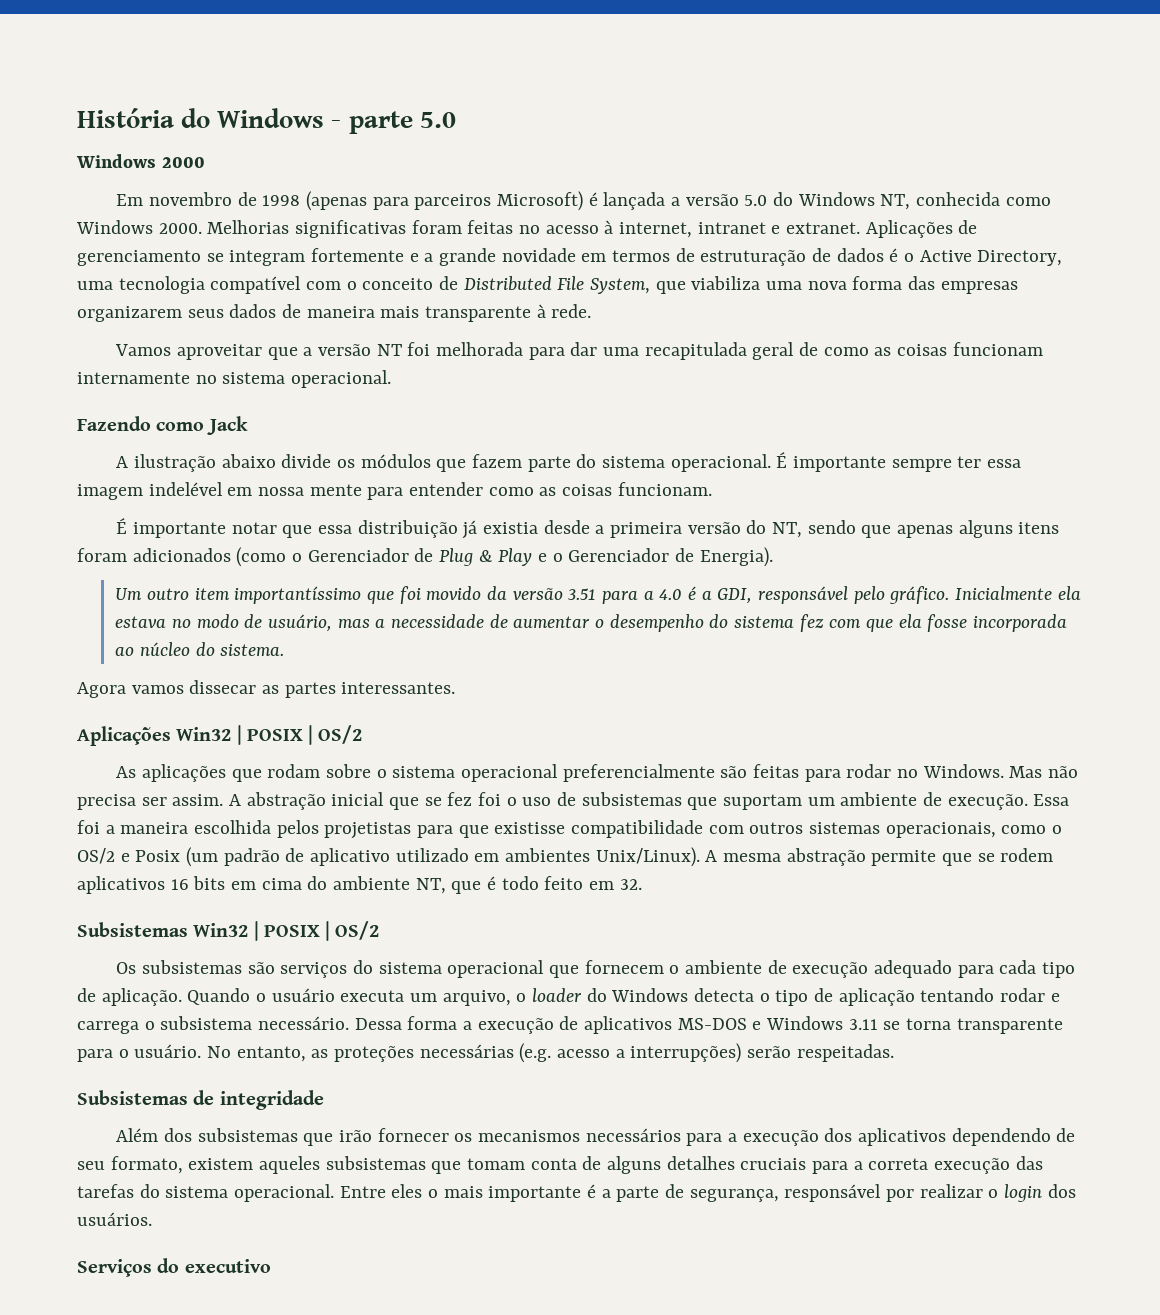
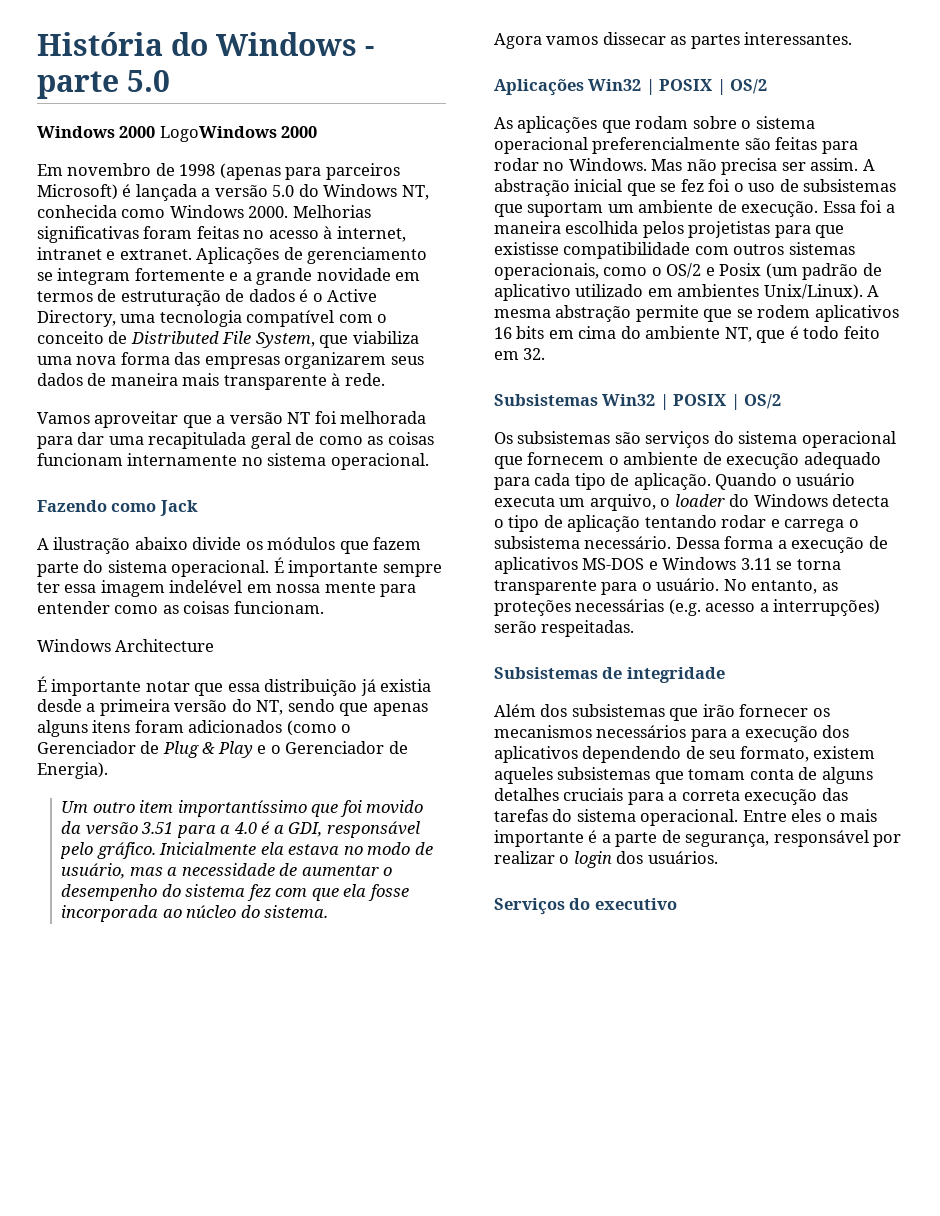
(205, 162) none -> [159,126,318,142] LogoWindows 2000
(712, 489) none -> [37,639,215,652] // Windows Architecture

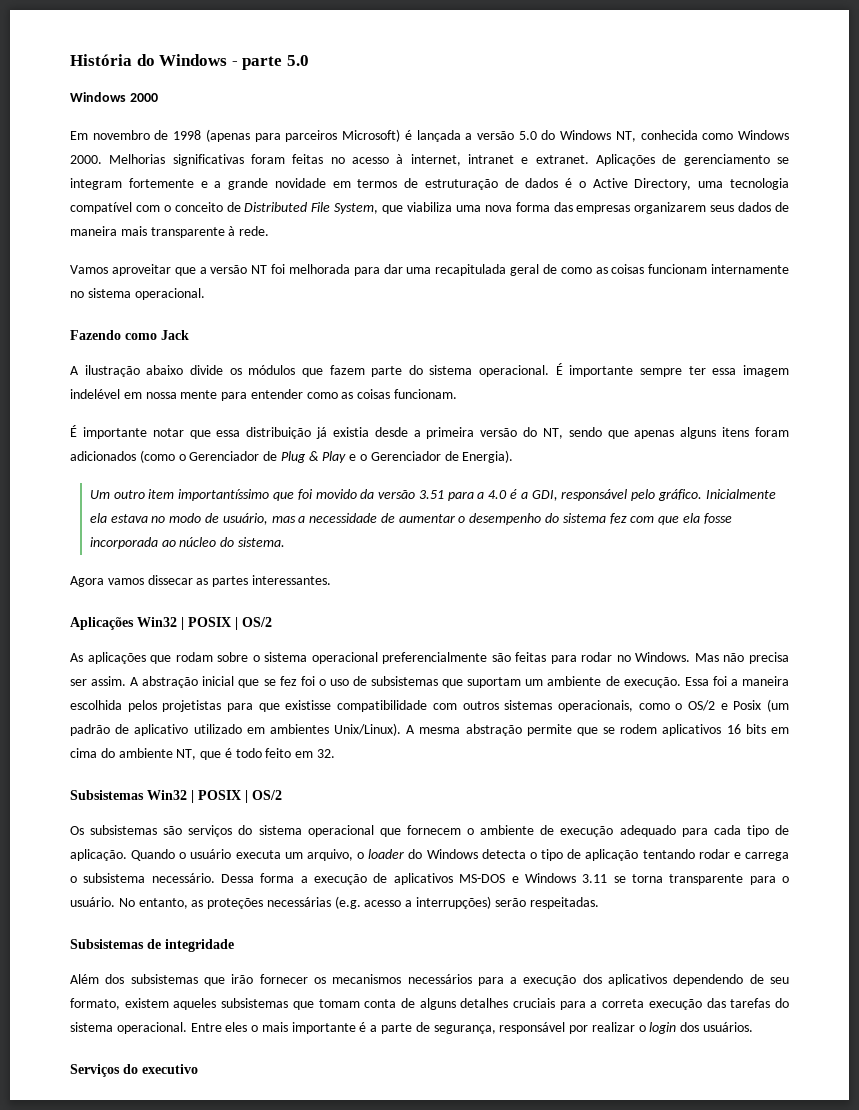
[159,126,318,142] LogoWindows 2000 -> (158, 97) none
[37,639,215,652] // Windows Architecture -> (458, 394) none

